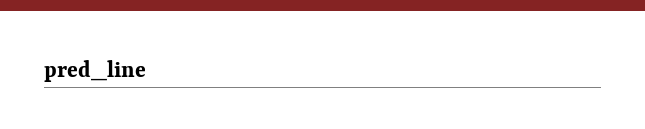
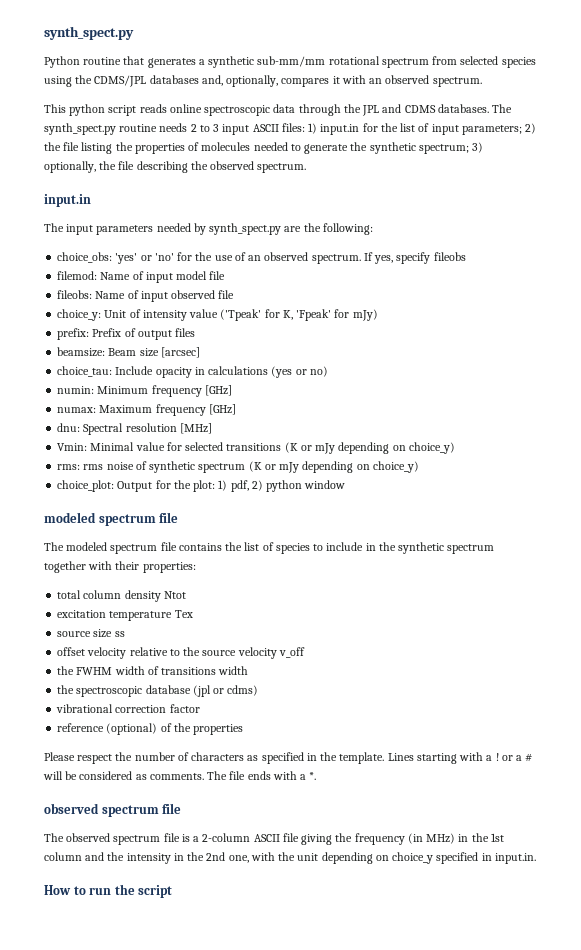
[44,60,146,82] pred_line -> [44,26,134,40] [44,56,536,68] [44,75,482,87] [44,104,513,116] [44,123,537,135] [44,142,484,154] [44,161,307,173] [44,194,91,207] [44,223,373,235] [57,252,466,264] [57,271,226,283] [57,290,235,302] [57,309,378,321] [57,328,196,340] [57,347,200,358] [57,366,328,378] [57,385,232,397] [57,404,236,416] [57,423,212,435] [57,442,455,454] [57,461,419,473] [57,480,346,492] [44,512,179,526] [44,542,495,554] [44,561,196,573] [57,590,186,602] [57,610,193,621] [57,629,125,638] [57,647,305,659] [57,666,249,675] [57,685,259,697] [56,704,200,713] [57,723,244,735] [44,752,533,764] [43,771,317,780] [44,803,182,817] [44,833,504,845] [44,852,536,864] [44,884,173,898] synth_spect.py // Python routine that generates a synthetic sub-mm/mm rotational spectrum from selected species using the CDMS/JPL databases and, optionally, compares it with an observed spectrum. // This python script reads online spectroscopic data through the JPL and CDMS databases. The synth_spect.py routine needs 2 to 3 input ASCII files: 1) input.in for the list of input parameters; 2) the file listing the properties of molecules needed to generate the synthetic spectrum; 3) optionally, the file describing the observed spectrum. // input.in // The input parameters needed by synth_spect.py are the following: // choice_obs: 'yes' or 'no' for the use of an observed spectrum. If yes, specify fileobs // filemod: Name of input model file // fileobs: Name of input observed file // choice_y: Unit of intensity value ('Tpeak' for K, 'Fpeak' for mJy) // prefix: Prefix of output files // beamsize: Beam size [arcsec] // choice_tau: Include opacity in calculations (yes or no) // numin: Minimum frequency [GHz] // numax: Maximum frequency [GHz] // dnu: Spectral resolution [MHz] // Vmin: Minimal value for selected transitions (K or mJy depending on choice_y) // rms: rms noise of synthetic spectrum (K or mJy depending on choice_y) // choice_plot: Output for the plot: 1) pdf, 2) python window // modeled spectrum file // The modeled spectrum file contains the list of species to include in the synthetic spectrum together with their properties: // total column density Ntot // excitation temperature Tex // source size ss // offset velocity relative to the source velocity v_off // the FWHM width of transitions width // the spectroscopic database (jpl or cdms) // vibrational correction factor // reference (optional) of the properties // Please respect the number of characters as specified in the template. Lines starting with a ! or a # will be considered as comments. The file ends with a *. // observed spectrum file // The observed spectrum file is a 2-column ASCII file giving the frequency (in MHz) in the 1st column and the intensity in the 2nd one, with the unit depending on choice_y specified in input.in. // How to run the script

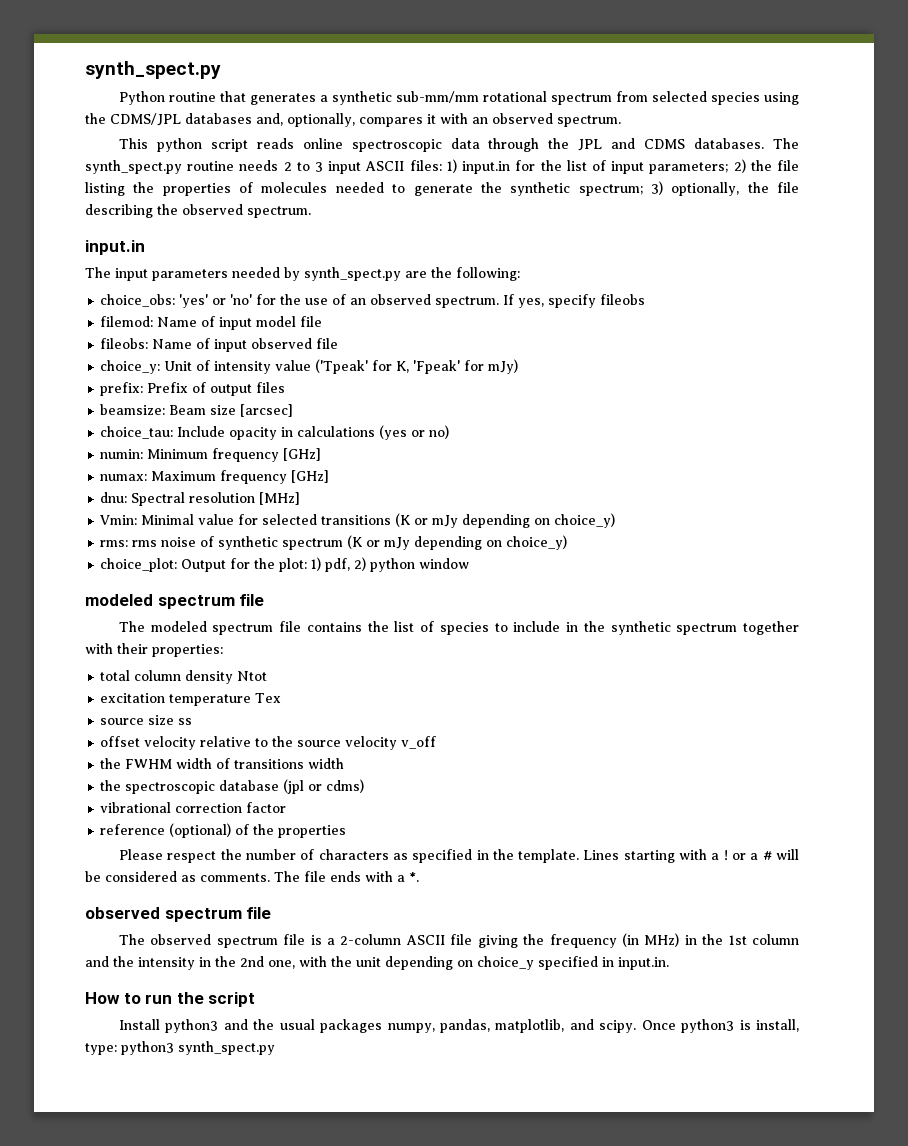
(173, 891) none -> [118,1019,800,1033] [85,1041,275,1055] // Install python3 and the usual packages numpy, pandas, matplotlib, and scipy. Once python3 is install, type: python3 synth_spect.py

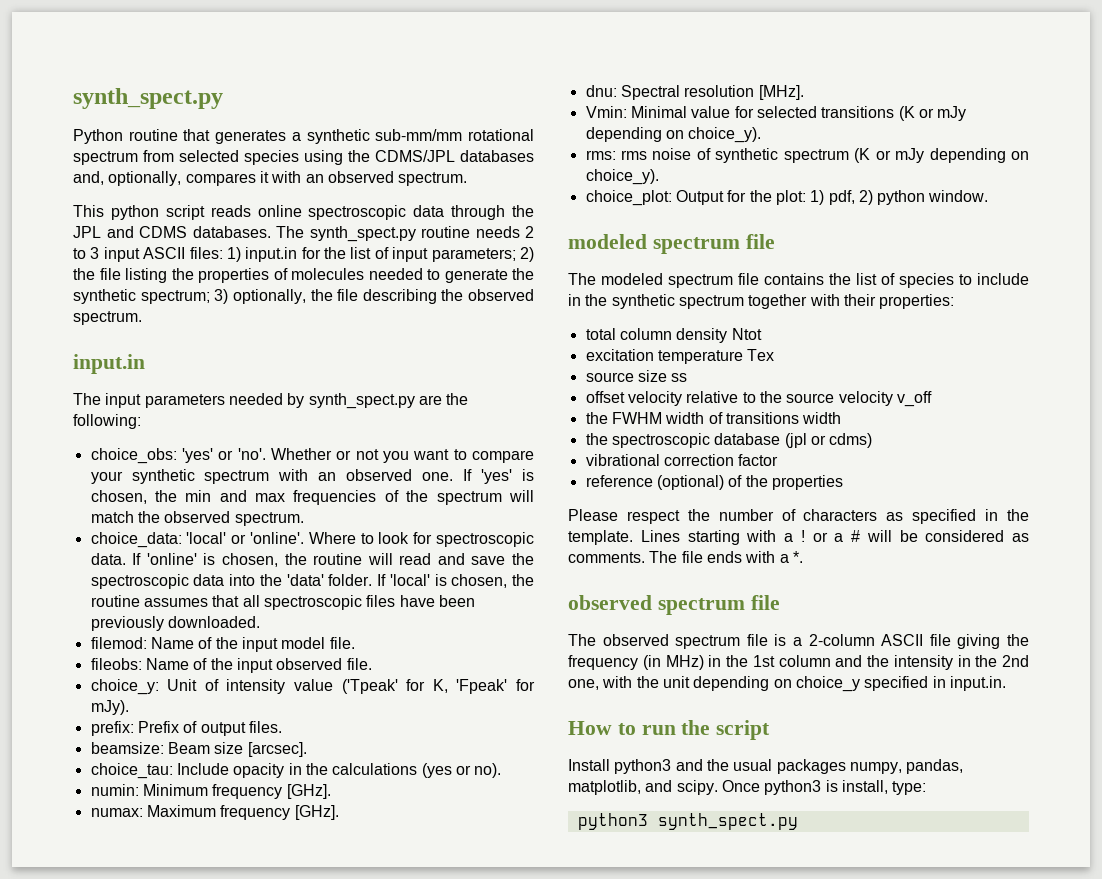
[230,294,646,308] 'no' for the use of an observed spectrum. If yes, specify fileobs -> [237,448,534,463] [90,469,534,484] [90,490,534,505] [90,511,304,526] [90,532,534,548] [90,553,534,567] [90,574,534,589] [90,595,475,610] [90,616,260,631] 'no'. Whether or not you want to compare your synthetic spectrum with an observed one. If 'yes' is chosen, the min and max frequencies of the spectrum will match the observed spectrum. // choice_data: 'local' or 'online'. Where to look for spectroscopic data. If 'online' is chosen, the routine will read and save the spectroscopic data into the 'data' folder. If 'local' is chosen, the routine assumes that all spectroscopic files have been previously downloaded.
(216, 321) none -> [215,637,238,649] the
[300,316,323,327] file -> [329,637,355,649] file.
(211, 343) none -> [210,658,233,670] the
[316,338,339,349] file -> [346,658,372,670] file.
[488,359,519,374] mJy) -> [90,700,129,715] mJy).
[256,382,286,393] files -> [248,721,282,733] files.
[240,404,294,417] [arcsec] -> [247,742,307,757] [arcsec].
(294, 432) none -> [305,763,328,775] the
[429,425,450,439] no) -> [474,763,502,778] no).
[283,448,322,461] [GHz] -> [286,784,331,799] [GHz].
[291,470,330,483] [GHz] -> [294,805,339,820] [GHz].
[259,492,301,505] [MHz] -> [758,85,804,100] [MHz].
[554,513,616,528] choice_y) -> [688,127,762,143] choice_y).
[506,535,568,550] choice_y) -> [585,169,659,185] choice_y).
[419,558,470,569] window -> [928,190,989,202] window.
(117, 1049) none -> (927, 788) //

